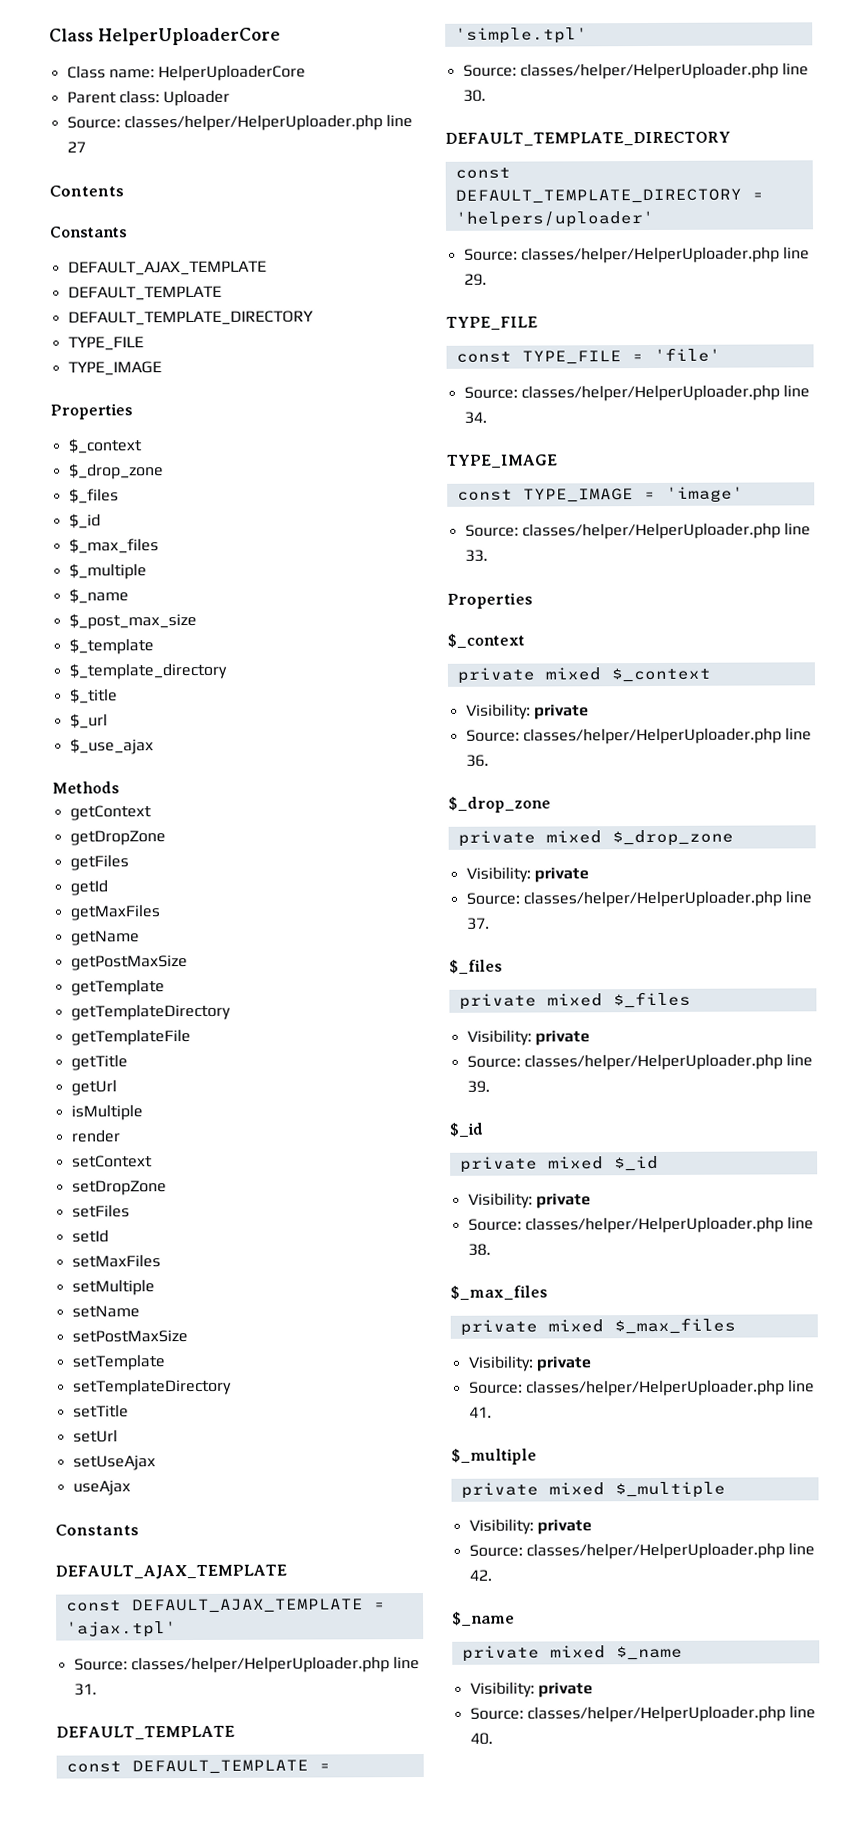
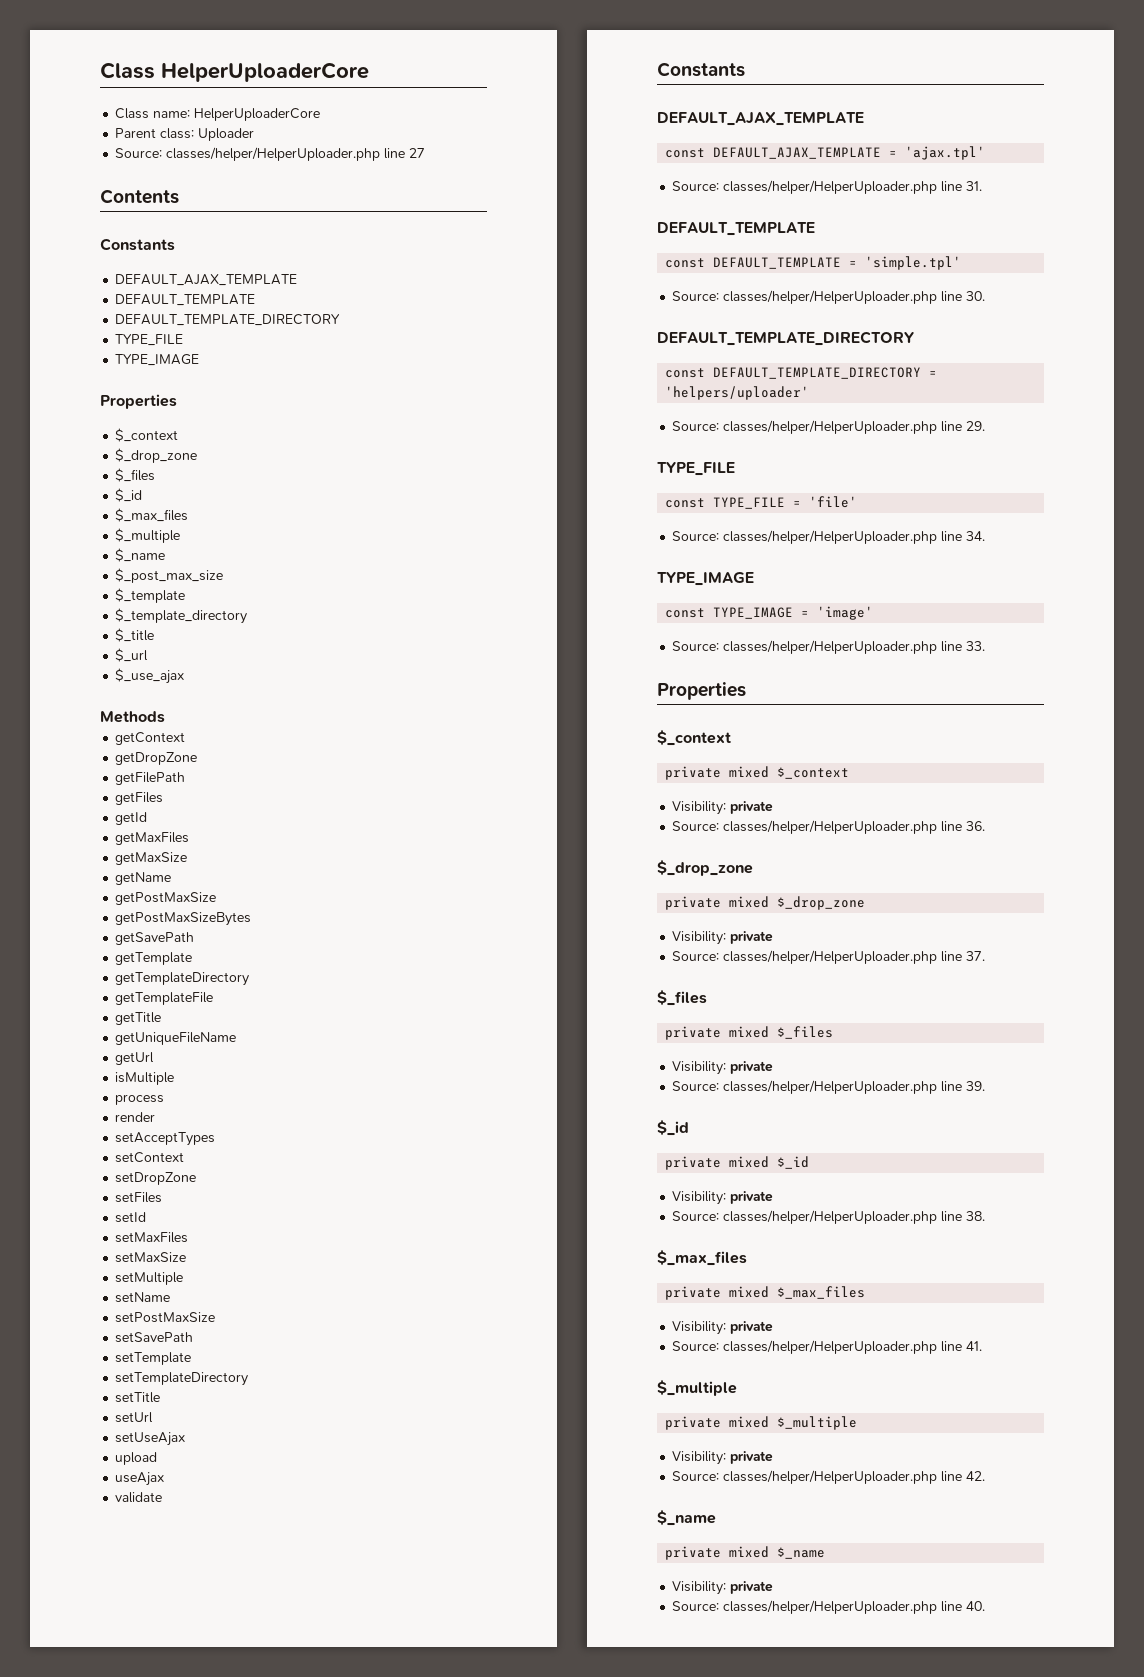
(166, 838) none -> [115,772,186,785] // getFilePath
(161, 912) none -> [115,852,188,865] // getMaxSize
(188, 963) none -> [115,912,252,926] [115,932,195,945] // getPostMaxSizeBytes // getSavePath
(128, 1062) none -> [115,1032,237,1045] // getUniqueFileName
(143, 1112) none -> [115,1094,165,1105] // process
(120, 1136) none -> [115,1132,216,1146] // setAcceptTypes
(161, 1261) none -> [115,1252,187,1263] // setMaxSize
(188, 1336) none -> [115,1332,194,1343] // setSavePath
(156, 1463) none -> [115,1452,158,1465] // upload
(131, 1488) none -> [115,1492,163,1503] // validate

